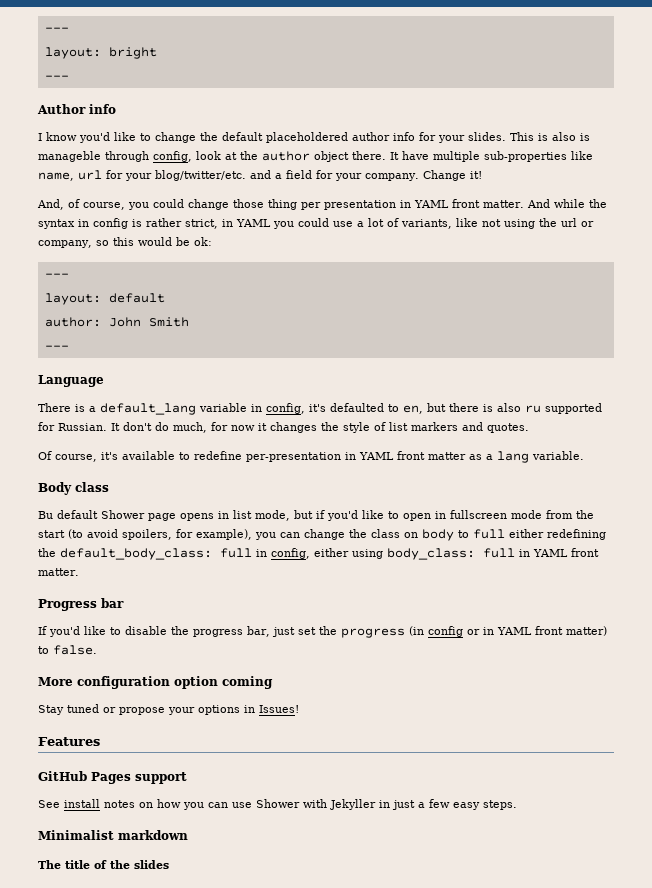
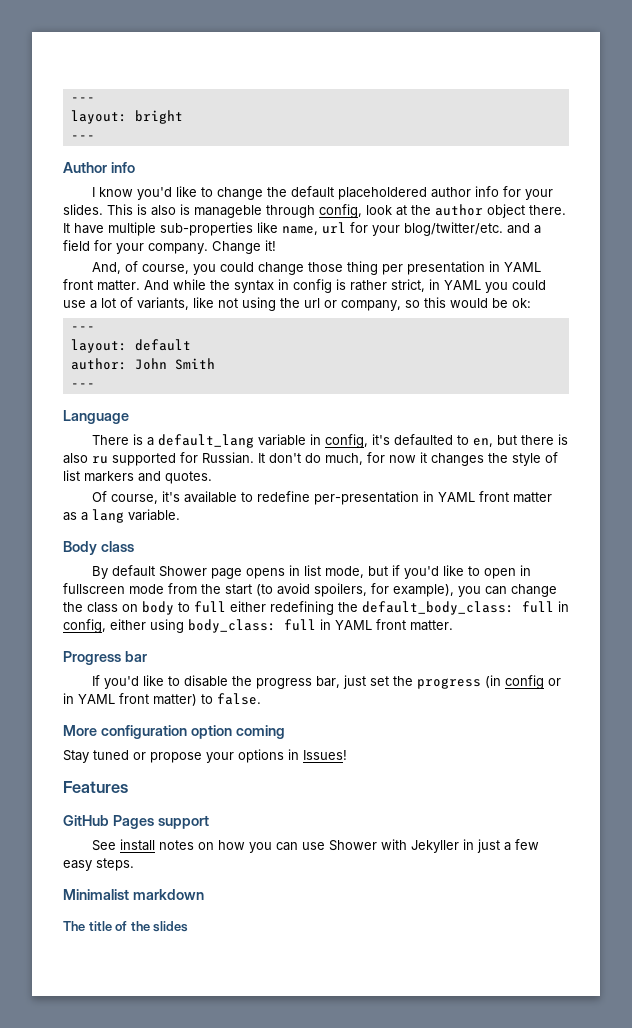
[38,511,53,519] Bu -> [92,566,109,579] By

